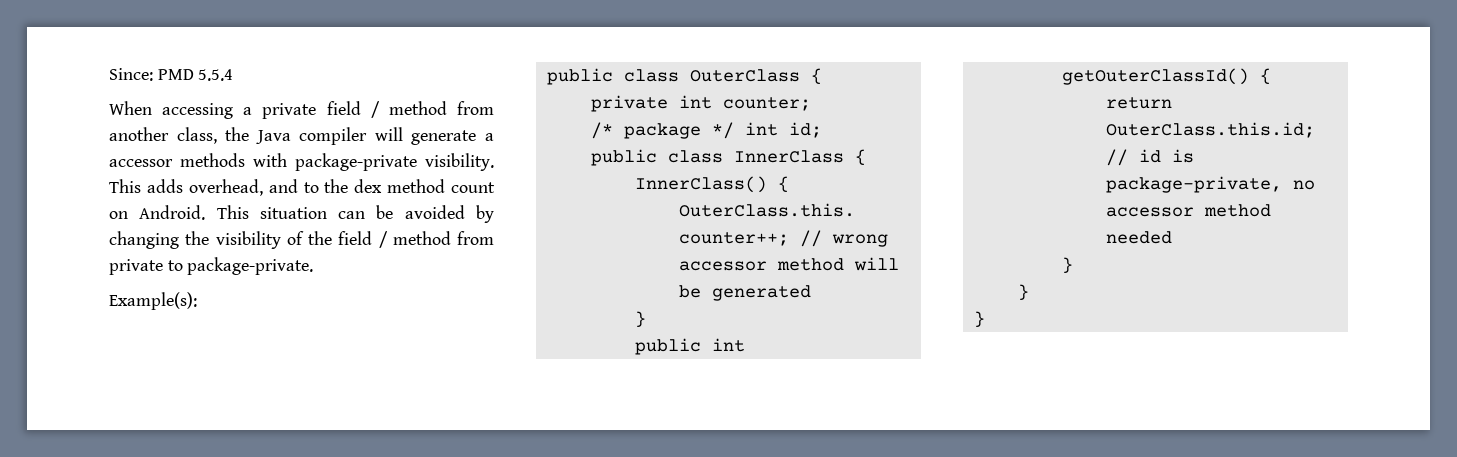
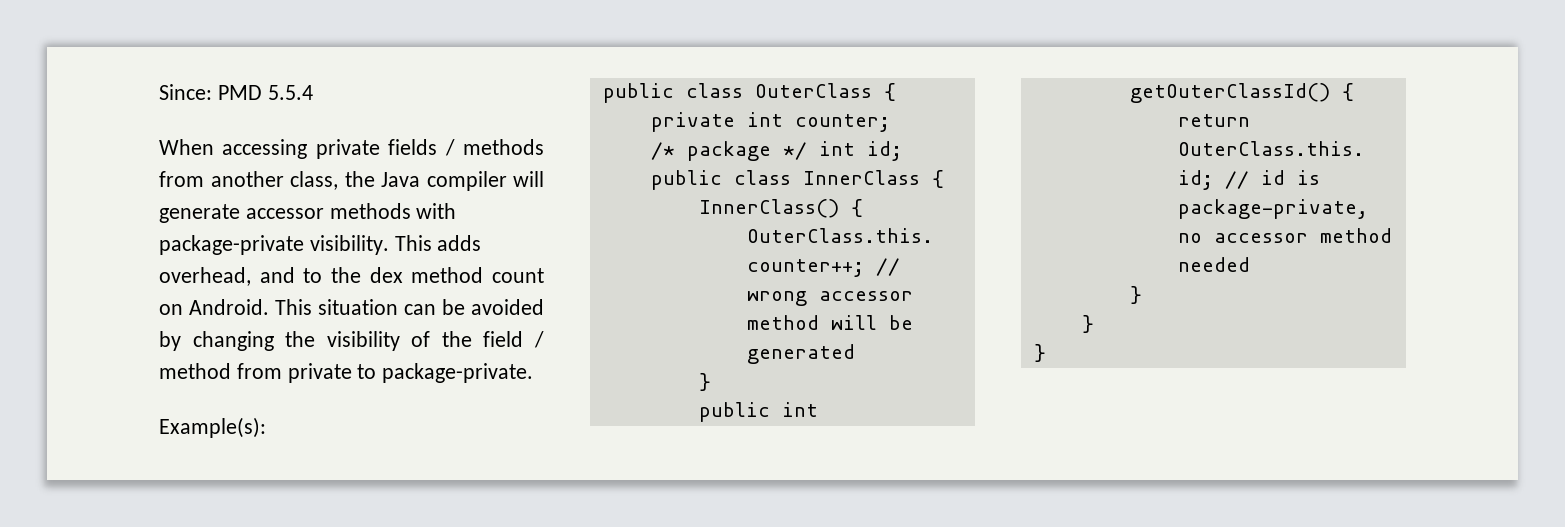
[243,101,447,119] a private field / method -> [315,139,544,159] private fields / methods
[485,133,494,141] a -> (240, 213) none

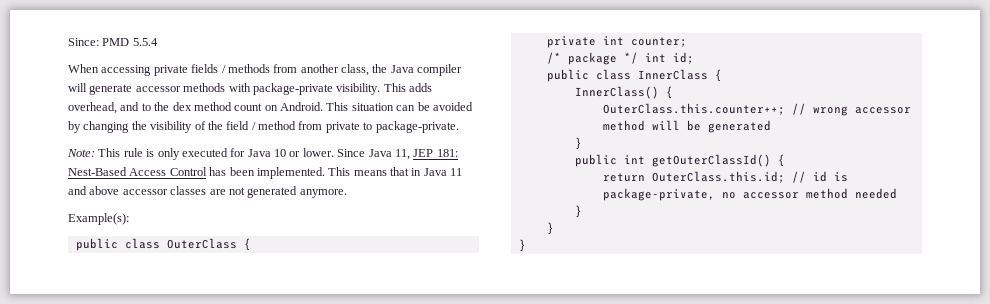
(534, 373) none -> [67,148,458,160] [68,167,463,179] [68,186,347,198] // Note: This rule is only executed for Java 10 or lower. Since Java 11, JEP 181: Nest-Based Access Control has been implemented. This means that in Java 11 and above accessor classes are not generated anymore.

